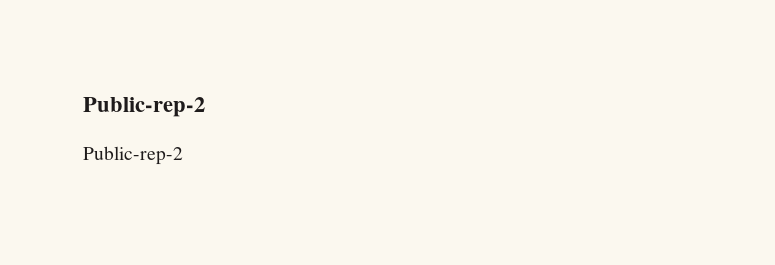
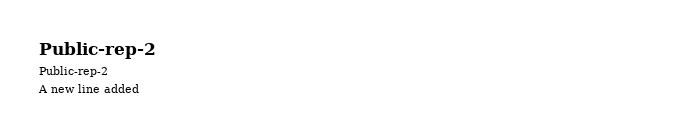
(183, 155) none -> [38,84,139,93] // A new line added

